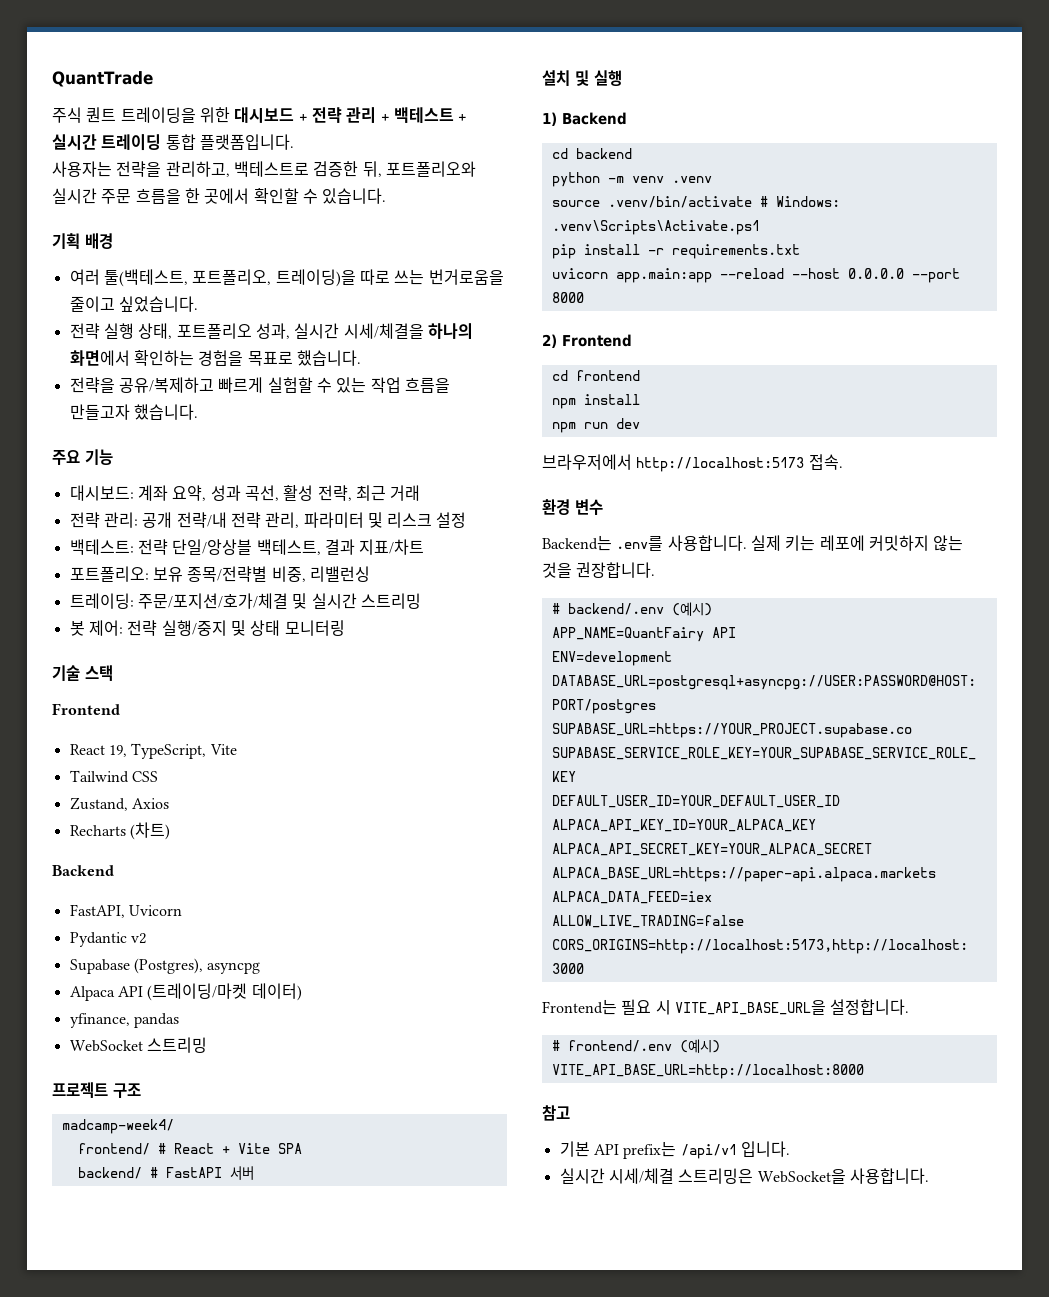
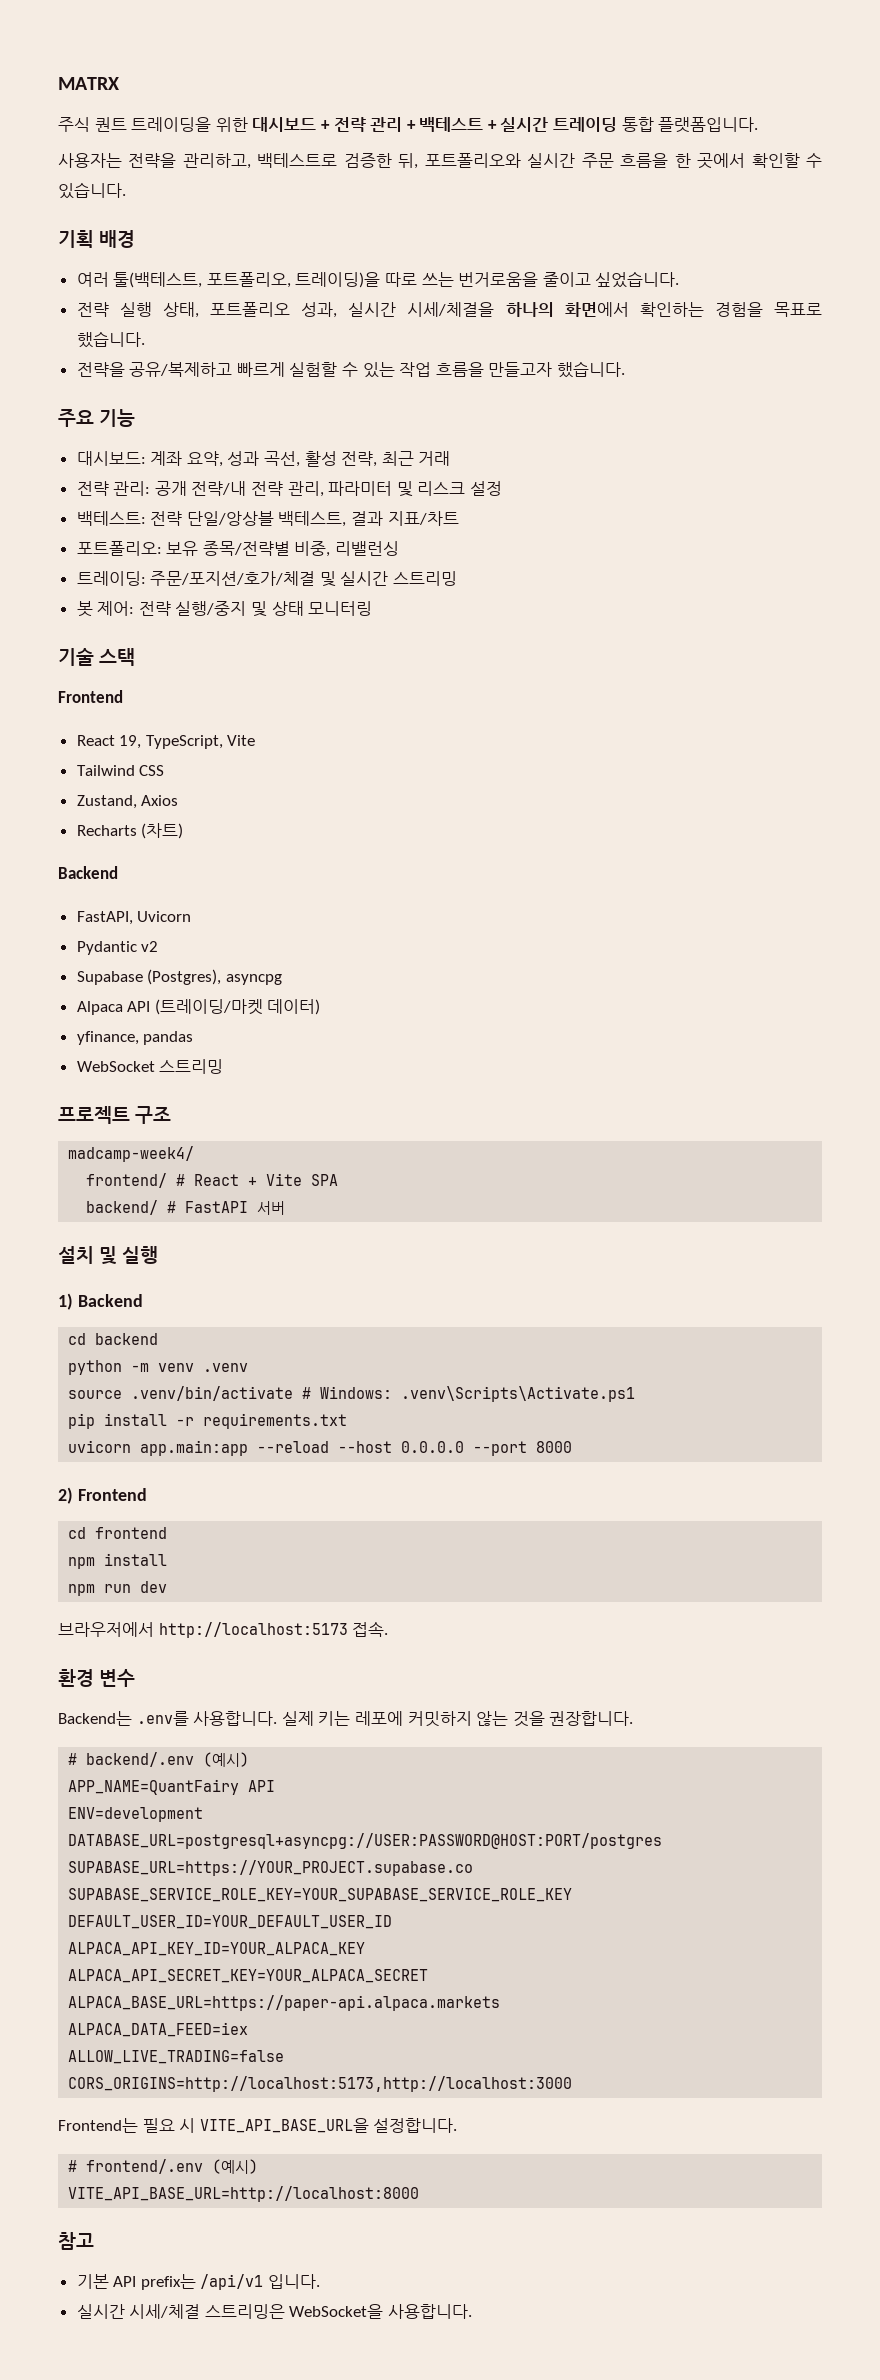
[52,71,153,87] QuantTrade -> [58,77,119,90] MATRX

